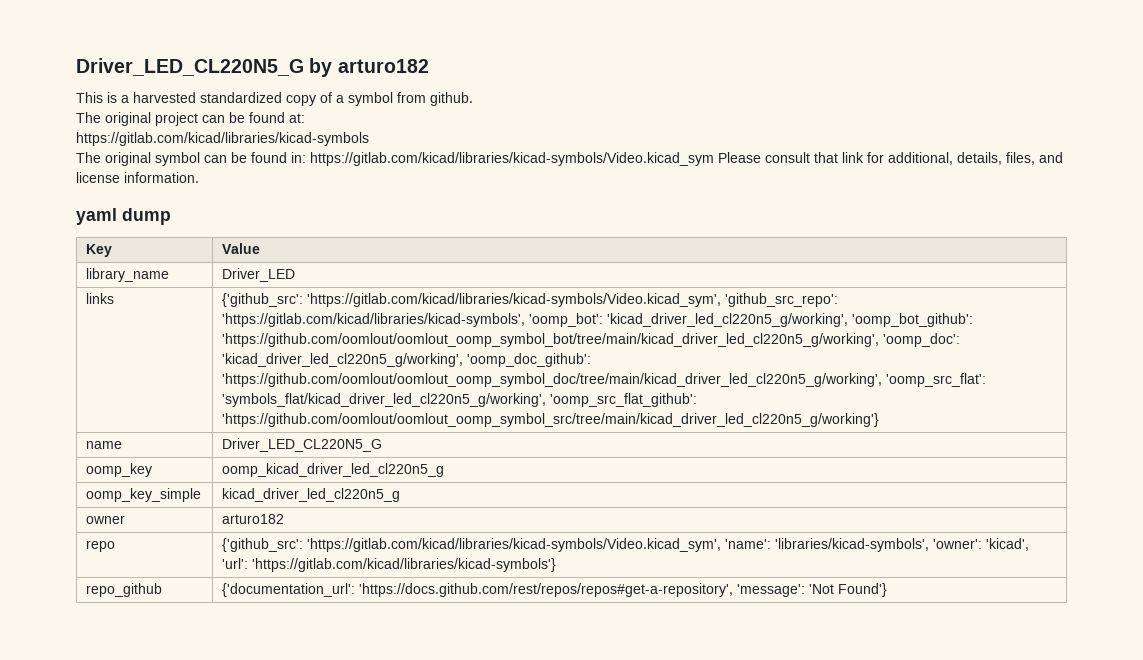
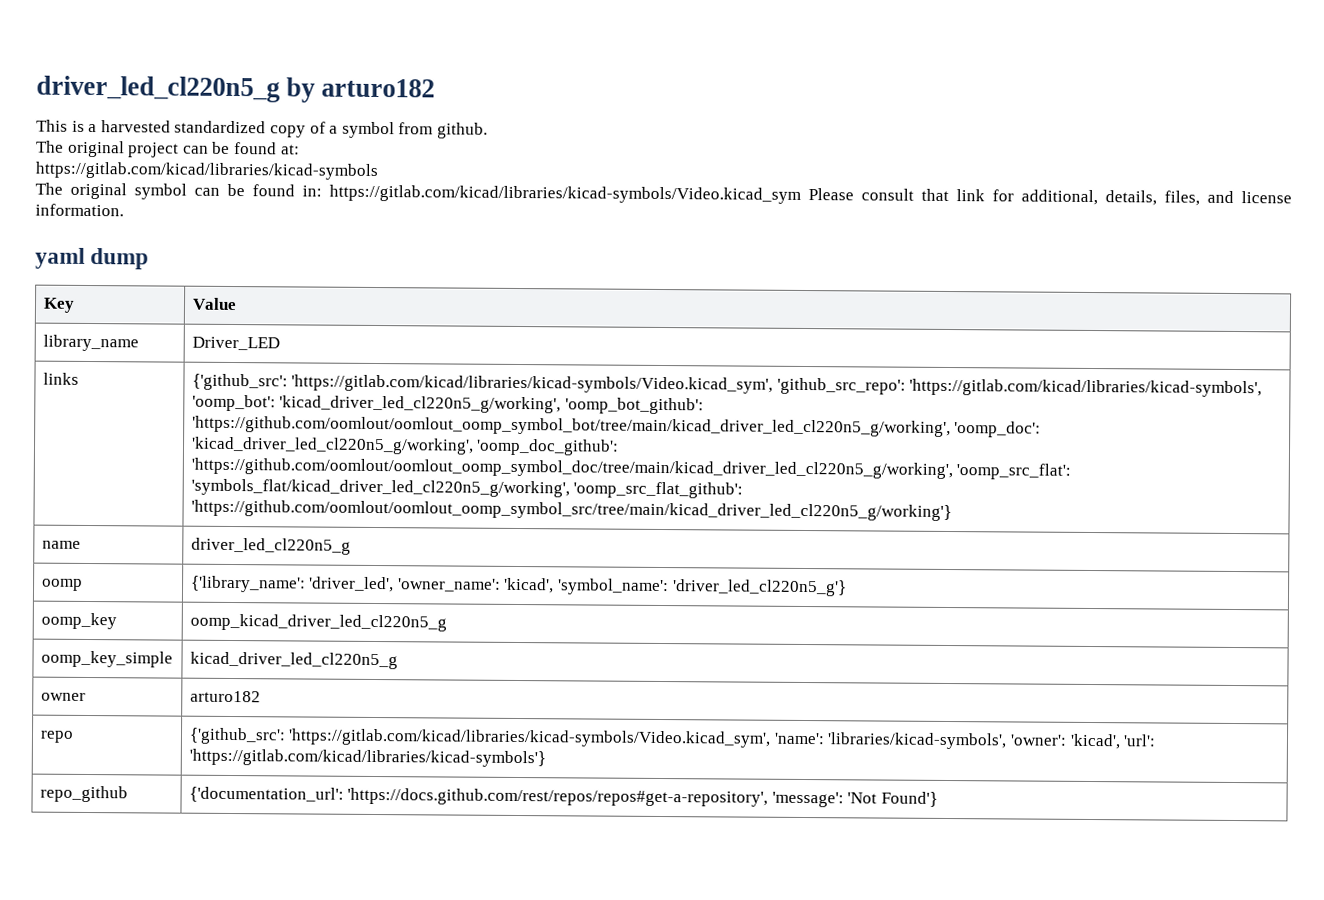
[76,58,304,76] Driver_LED_CL220N5_G -> [36,75,280,103] driver_led_cl220n5_g
[222,438,383,452] Driver_LED_CL220N5_G -> [190,537,351,555] [41,578,83,591] [189,575,847,597] driver_led_cl220n5_g // oomp | {'library_name': 'driver_led', 'owner_name': 'kicad', 'symbol_name': 'driver_led_cl220n5_g'}

